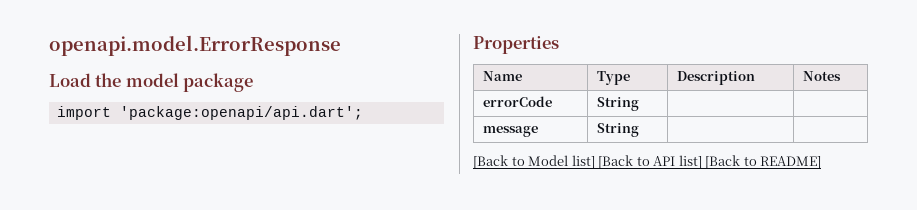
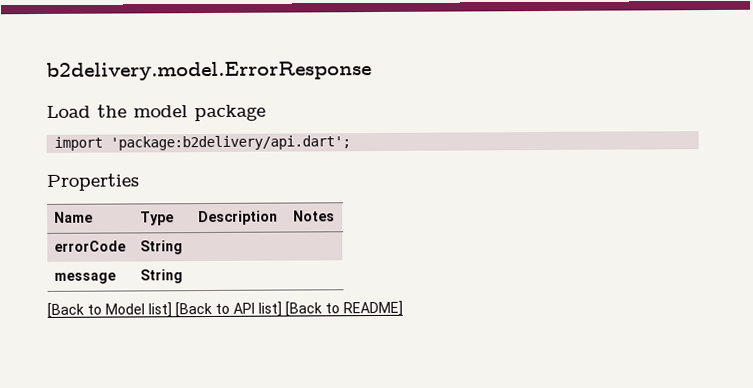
[49,35,341,56] openapi.model.ErrorResponse -> [46,61,372,81] b2delivery.model.ErrorResponse
[119,106,363,120] 'package:openapi/api.dart'; -> [110,135,352,151] 'package:b2delivery/api.dart';

